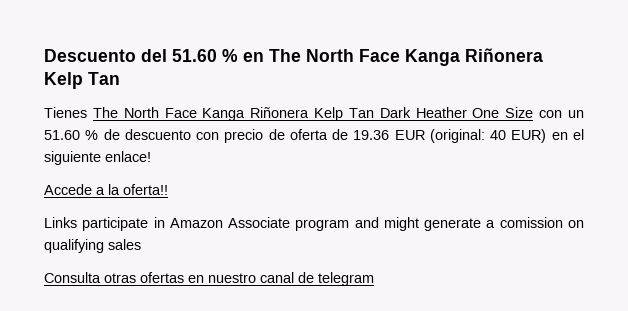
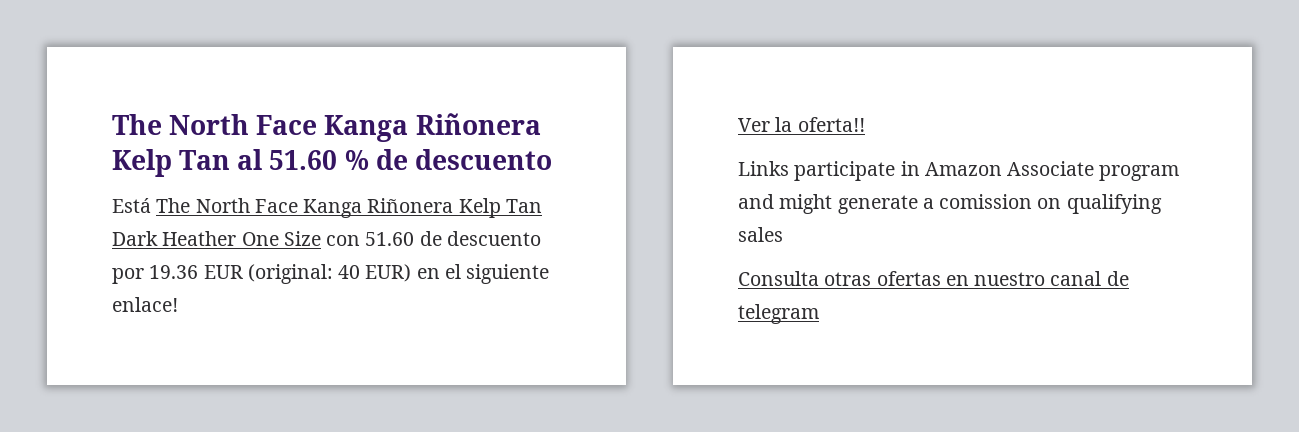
[44,48,543,66] [44,72,120,89] [44,107,87,118] Descuento del 51.60 % en The North Face Kanga Riñonera Kelp Tan // Tienes -> [112,113,541,142] [112,149,552,177] [112,198,151,213] The North Face Kanga Riñonera Kelp Tan al 51.60 % de descuento // Está
[568,110,584,118] [44,129,349,143] un 51.60 % de descuento con precio de oferta de -> [365,231,541,246] [112,268,144,284] 51.60 de descuento por
[44,184,105,195] Accede a -> [738,118,770,132] Ver

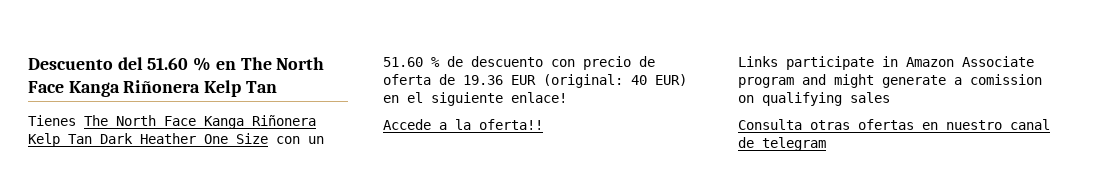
[112,113,541,142] [112,149,552,177] [112,198,151,213] The North Face Kanga Riñonera Kelp Tan al 51.60 % de descuento // Está -> [28,57,325,71] [28,80,277,97] [28,115,76,126] Descuento del 51.60 % en The North Face Kanga Riñonera Kelp Tan // Tienes
[365,231,541,246] [112,268,144,284] 51.60 de descuento por -> [308,136,324,144] [383,56,655,70] [383,74,455,85] un 51.60 % de descuento con precio de oferta de
[738,118,770,132] Ver -> [383,119,447,130] Accede a

